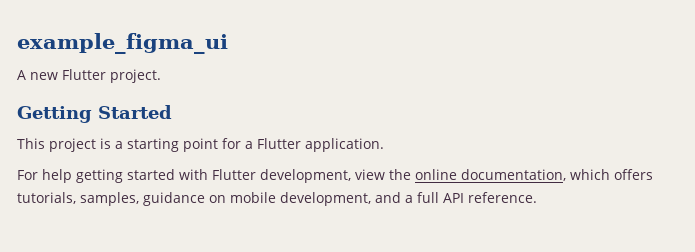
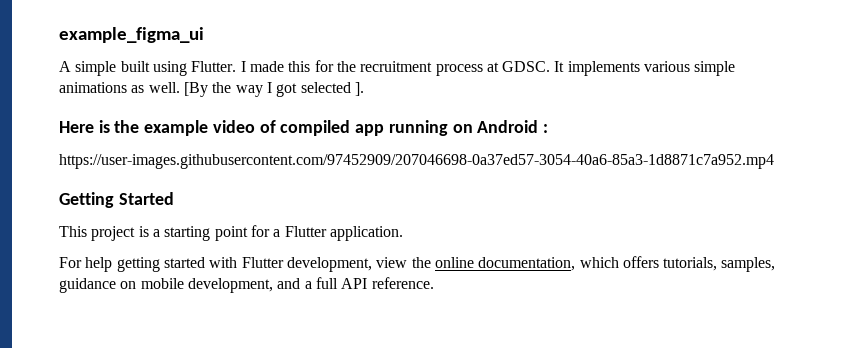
[30,69,161,83] new Flutter project. -> [75,60,736,76] [59,82,364,97] [59,120,548,136] [59,154,774,169] simple built using Flutter. I made this for the recruitment process at GDSC. It implements various simple animations as well. [By the way I got selected ]. // Here is the example video of compiled app running on Android : // https://user-images.githubusercontent.com/97452909/207046698-0a37ed57-3054-40a6-85a3-1d8871c7a952.mp4

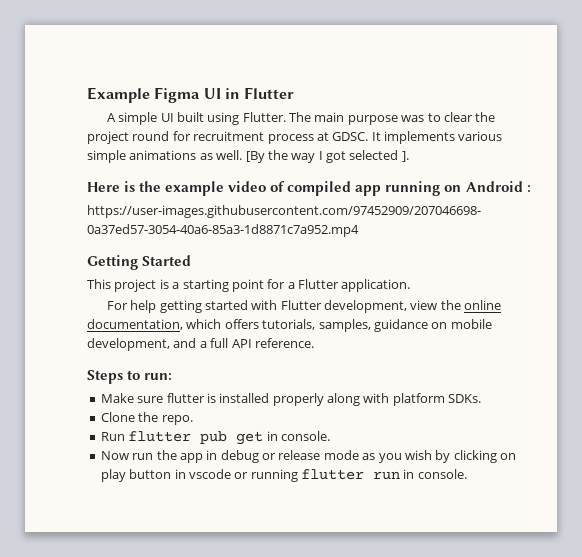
[59,27,204,43] example_figma_ui -> [87,87,295,103] Example Figma UI in Flutter
(117, 68) none -> [160,113,174,122] UI
[240,60,356,72] I made this for the -> [289,112,496,125] [87,131,191,144] The main purpose was to clear the project round for
(434, 283) none -> [87,370,173,384] [100,393,482,406] [100,412,193,425] [100,431,330,445] [100,450,516,463] [100,469,467,482] // Steps to run: // Make sure flutter is installed properly along with platform SDKs. // Clone the repo. // Run flutter pub get in console. // Now run the app in debug or release mode as you wish by clicking on play button in vscode or running flutter run in console.

